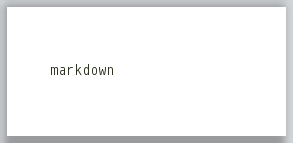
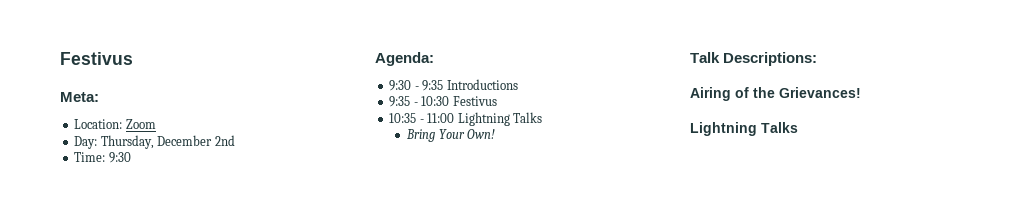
[50,64,114,75] markdown -> [60,52,133,65] [60,92,99,102] [74,119,156,129] [74,135,235,149] [74,152,131,163] [375,52,434,66] [389,79,518,91] [389,96,497,107] [389,112,543,126] [406,129,496,142] [690,52,818,66] [690,87,861,101] [690,122,798,136] Festivus // Meta: // Location: Zoom // Day: Thursday, December 2nd // Time: 9:30 // Agenda: // 9:30 - 9:35 Introductions // 9:35 - 10:30 Festivus // 10:35 - 11:00 Lightning Talks // Bring Your Own! // Talk Descriptions: // Airing of the Grievances! // Lightning Talks

